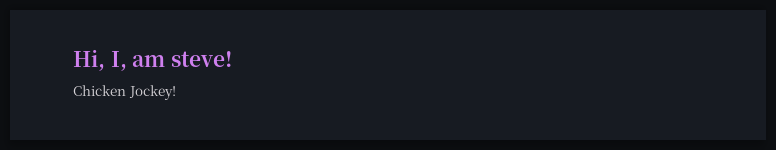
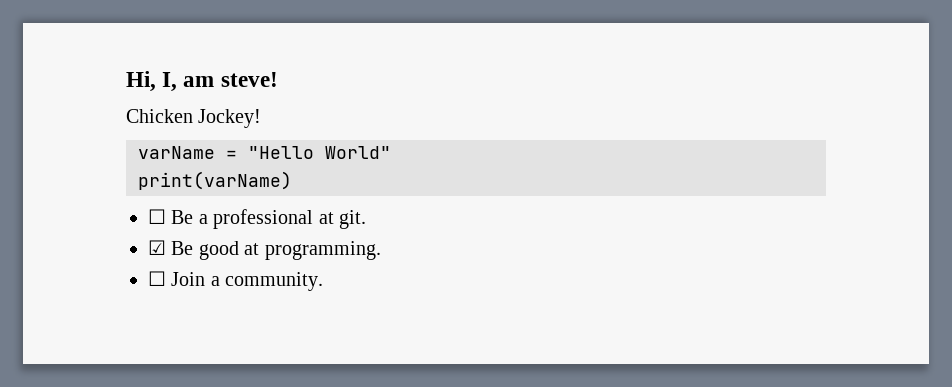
(176, 92) none -> [138,146,391,159] [138,171,292,190] [148,209,366,229] [148,240,381,260] [148,271,324,291] // varName = "Hello World" // print(varName) // ☐ Be a professional at git. // ☑ Be good at programming. // ☐ Join a community.

